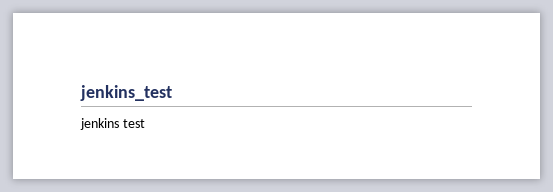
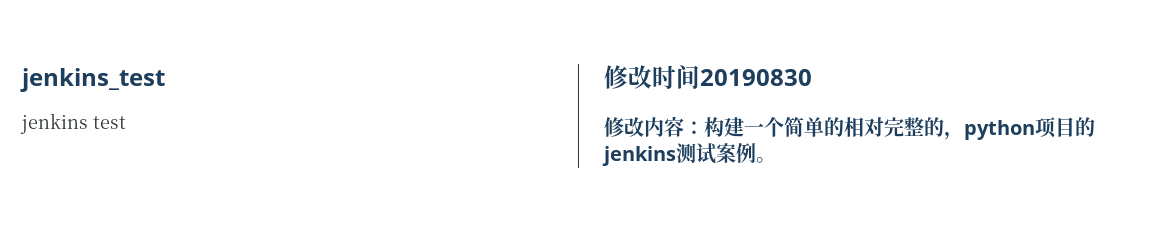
(145, 123) none -> [604,65,812,89] [604,116,1095,140] [602,142,776,166] // 修改时间20190830 // 修改内容：构建一个简单的相对完整的，python项目的jenkins测试案例。

